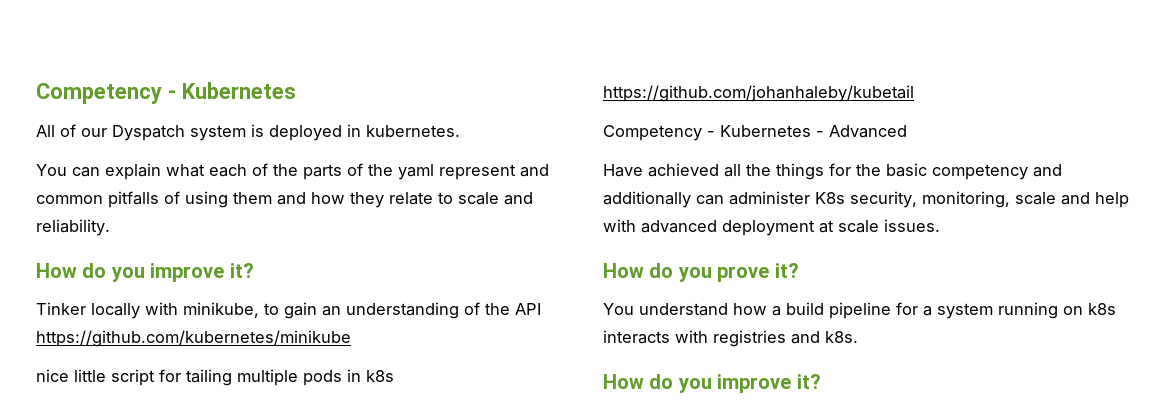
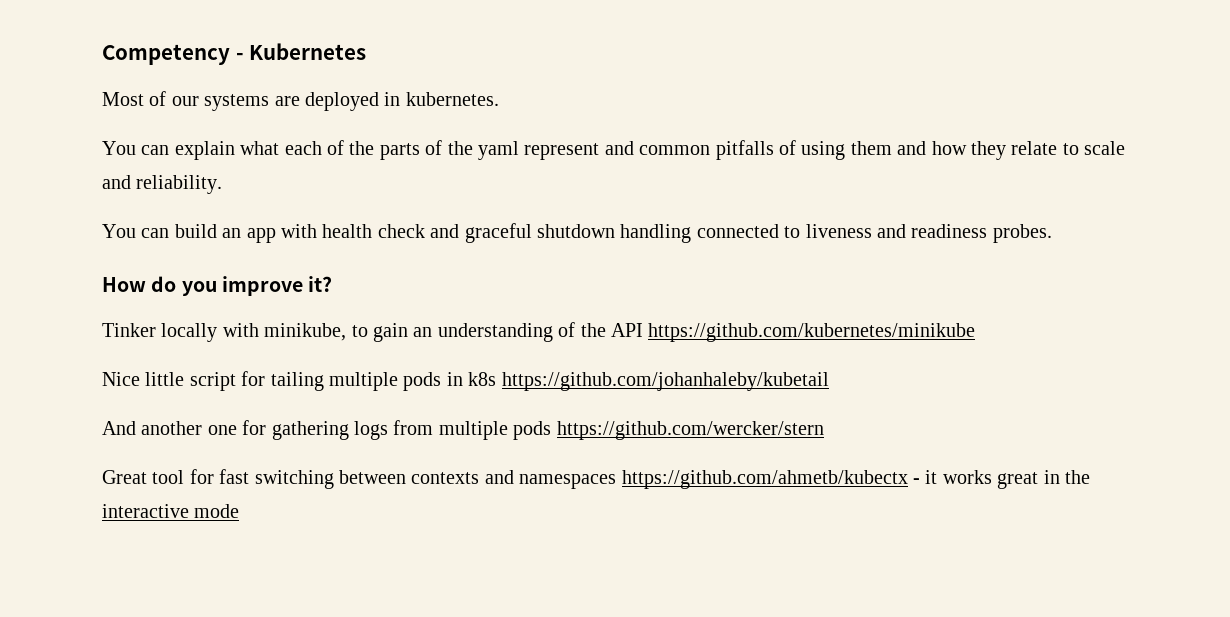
[36,125,55,137] All -> [102,92,144,106] Most
[112,124,264,141] Dyspatch system is -> [204,94,300,111] systems are
(110, 227) none -> [102,223,1052,243] // You can build an app with health check and graceful shutdown handling connected to liveness and readiness probes.
[36,369,69,382] nice -> [102,372,140,386] Nice
[603,125,907,141] [603,163,1062,180] [603,191,1129,208] [603,219,940,236] [603,263,799,282] [603,302,1116,319] [603,330,858,347] [603,374,821,393] Competency - Kubernetes - Advanced // Have achieved all the things for the basic competency and additionally can administer K8s security, monitoring, scale and help with advanced deployment at scale issues. // How do you prove it? // You understand how a build pipeline for a system running on k8s interacts with registries and k8s. // How do you improve it? -> [102,420,824,440] [102,469,1090,489] [102,504,240,518] And another one for gathering logs from multiple pods https://github.com/wercker/stern // Great tool for fast switching between contexts and namespaces https://github.com/ahmetb/kubectx - it works great in the interactive mode

